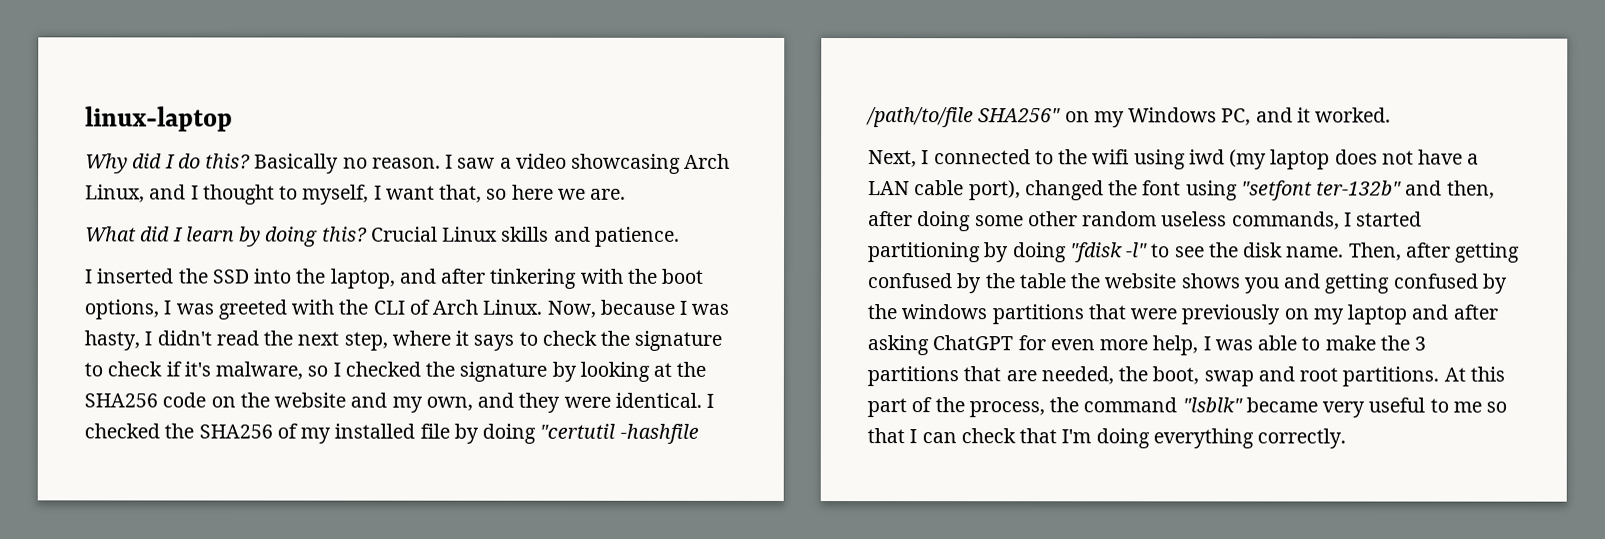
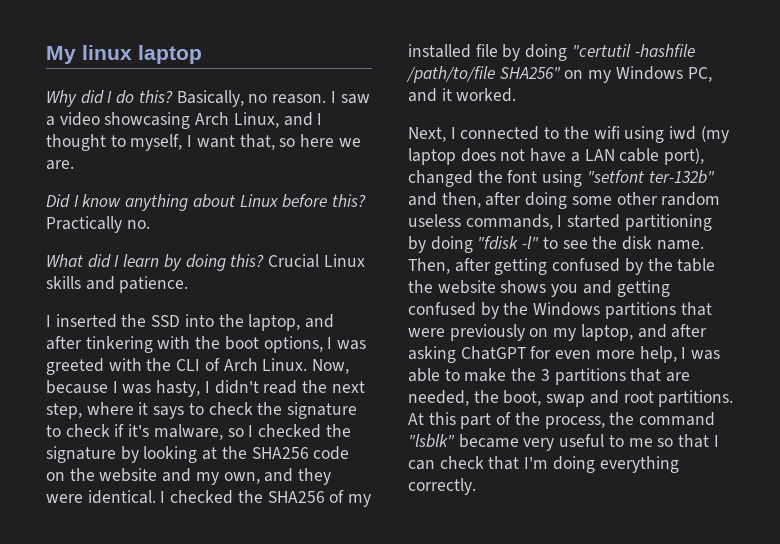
[85,106,233,132] linux-laptop -> [46,45,202,64] My linux laptop
[254,153,340,174] Basically -> [176,90,244,107] Basically,
(627, 194) none -> [46,194,367,211] [46,216,150,233] // Did I know anything about Linux before this? Practically no.
[901,304,988,320] windows -> [533,302,601,316] Windows
[1347,304,1408,325] laptop -> [580,324,633,341] laptop,

